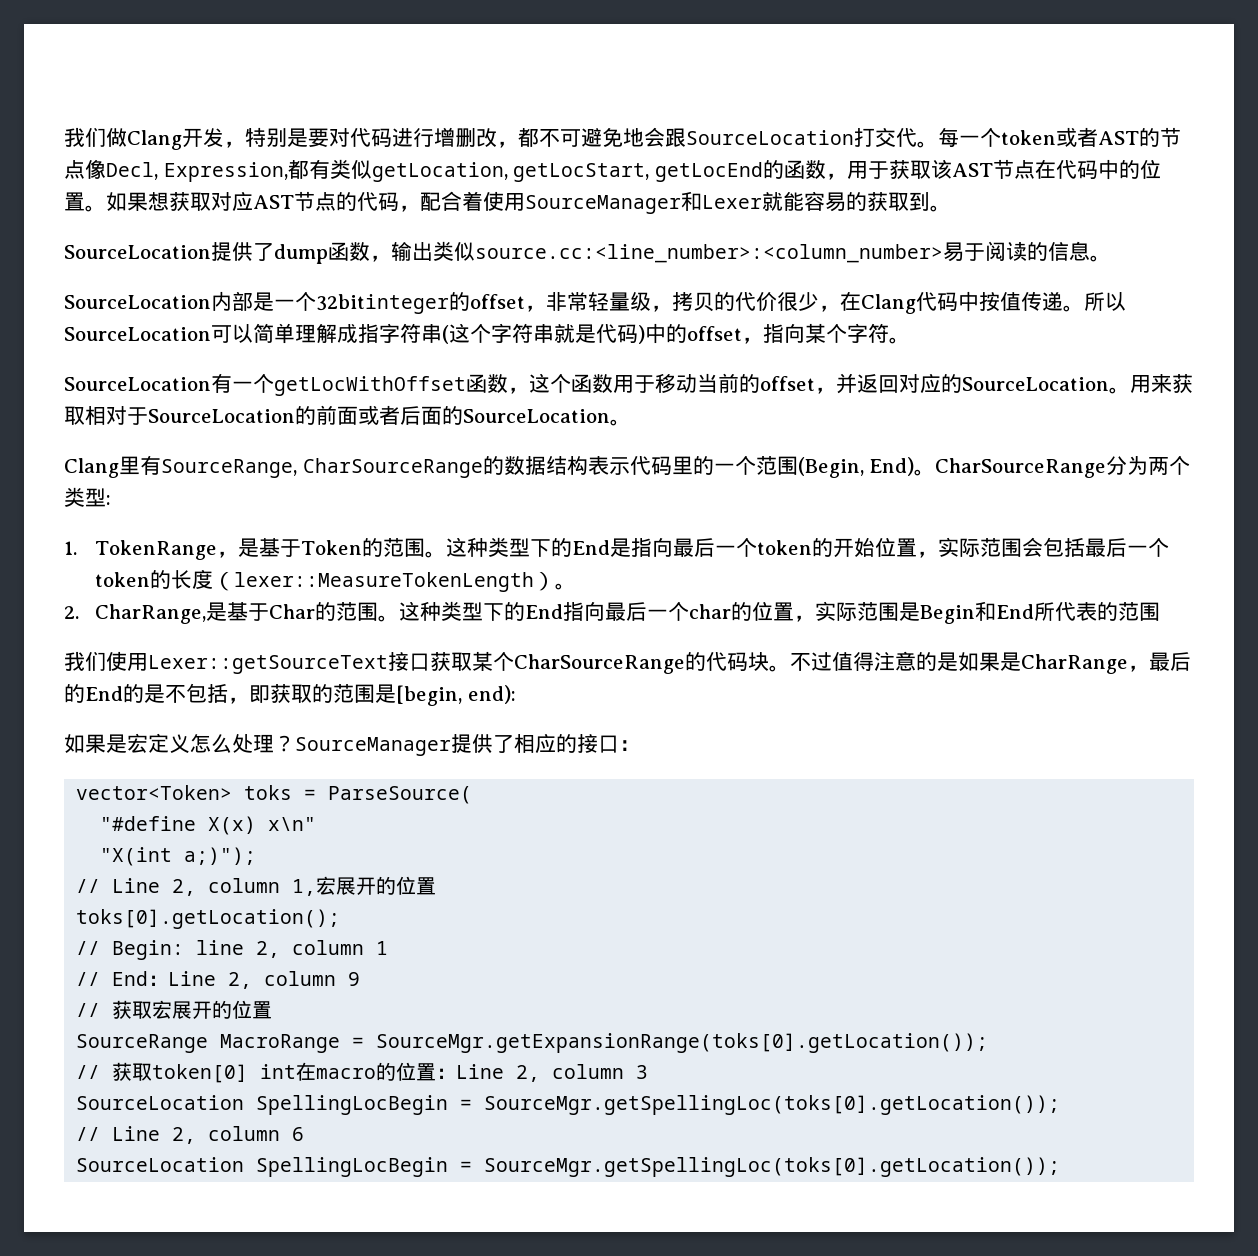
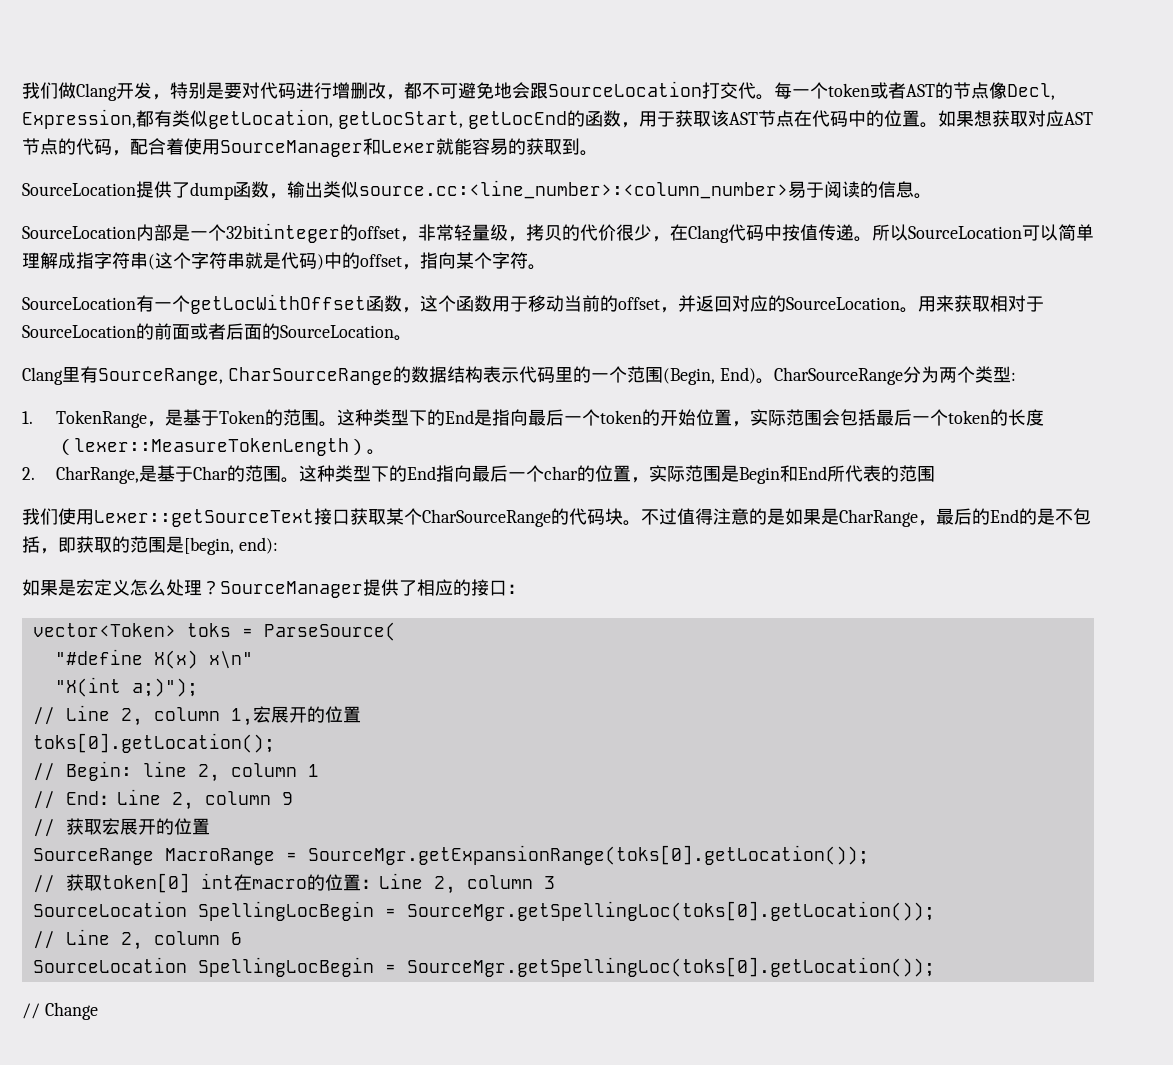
(1061, 1167) none -> [22,1002,98,1020] // // Change

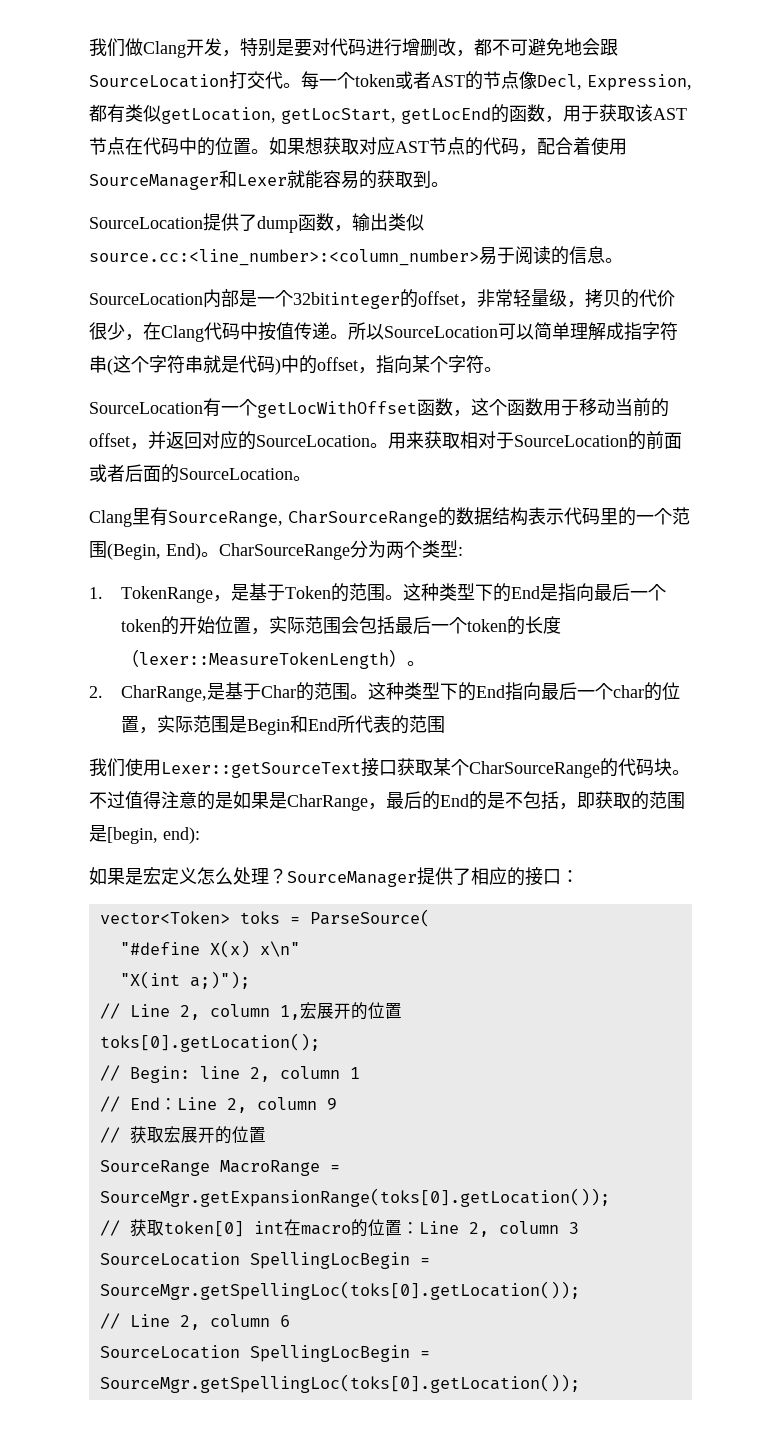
[22,1002,98,1020] // // Change -> (580, 1383) none

